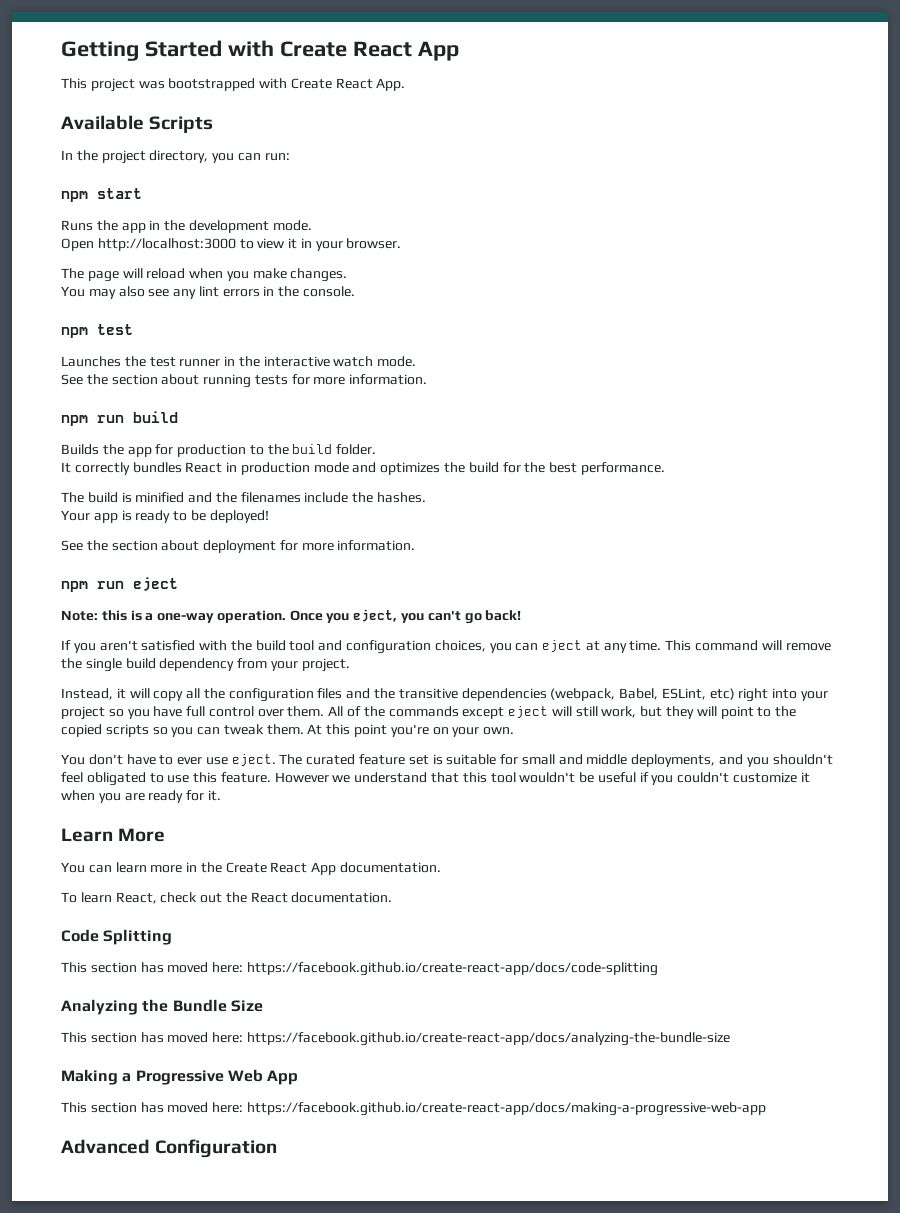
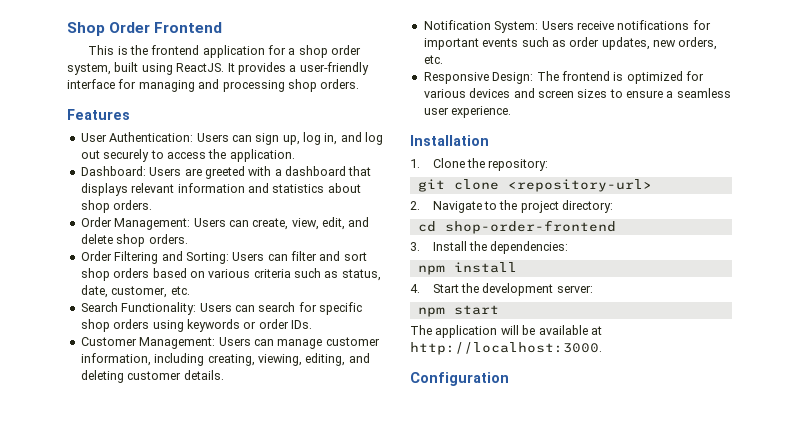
[61,40,459,61] [61,78,406,92] [61,115,214,133] [61,150,290,164] [61,188,142,202] [61,220,312,233] [61,238,402,251] [61,268,348,282] [61,286,356,299] [61,324,133,338] [61,356,417,367] [61,374,428,388] [61,411,178,426] [61,444,377,457] [61,462,665,475] [61,492,427,503] [61,510,269,523] [61,540,416,553] [61,577,178,592] [61,609,522,624] [61,640,831,654] [61,658,350,672] [61,688,829,702] [61,706,797,720] [61,724,515,737] [61,754,833,767] [61,772,810,786] [61,790,221,803] [61,828,166,842] [61,862,442,875] [61,892,393,904] [61,929,173,945] [61,962,658,976] [61,999,263,1015] [61,1032,730,1046] [61,1069,299,1085] [61,1102,766,1116] [61,1139,150,1154] Getting Started with Create React App // This project was bootstrapped with Create React App. // Available Scripts // In the project directory, you can run: // npm start // Runs the app in the development mode. // Open http://localhost:3000 to view it in your browser. // The page will reload when you make changes. // You may also see any lint errors in the console. // npm test // Launches the test runner in the interactive watch mode. // See the section about running tests for more information. // npm run build // Builds the app for production to the build folder. // It correctly bundles React in production mode and optimizes the build for the best performance. // The build is minified and the filenames include the hashes. // Your app is ready to be deployed! // See the section about deployment for more information. // npm run eject // Note: this is a one-way operation. Once you eject, you can't go back! // If you aren't satisfied with the build tool and configuration choices, you can eject at any time. This command will remove the single build dependency from your project. // Instead, it will copy all the configuration files and the transitive dependencies (webpack, Babel, ESLint, etc) right into your project so you have full control over them. All of the commands except eject will still work, but they will point to the copied scripts so you can tweak them. At this point you're on your own. // You don't have to ever use eject. The curated feature set is suitable for small and middle deployments, and you shouldn't feel obligated to use this feature. However we understand that this tool wouldn't be useful if you couldn't customize it when you are ready for it. // Learn More // You can learn more in the Create React App documentation. // To learn React, check out the React documentation. // Code Splitting // This section has moved here: https://facebook.github.io/create-react-app/docs/code-splitting // Analyzing the Bundle Size // This section has moved here: https://facebook.github.io/create-react-app/docs/analyzing-the-bundle-size // Making a Progressive Web App // This section has moved here: https://facebook.github.io/create-react-app/docs/making-a-progressive-web-app // Advanced -> [67,22,223,36] [88,45,362,58] [67,62,369,75] [67,79,360,92] [67,109,130,120] [80,132,384,145] [80,149,295,162] [80,166,372,179] [80,183,361,196] [80,200,153,213] [80,217,370,230] [80,234,188,247] [80,251,367,264] [80,268,381,281] [80,285,190,298] [80,302,362,315] [80,319,312,332] [80,337,380,349] [80,353,370,366] [80,370,224,383] [423,20,711,33] [423,37,718,50] [423,55,443,64] [423,71,704,84] [423,88,731,98] [423,106,512,118] [410,135,489,146] [410,158,549,171] [417,179,652,192] [410,200,614,213] [417,220,616,234] [410,241,569,254] [417,262,517,275] [410,283,593,296] [417,305,499,317] [410,325,602,338] [410,342,602,355] Shop Order Frontend // This is the frontend application for a shop order system, built using ReactJS. It provides a user-friendly interface for managing and processing shop orders. // Features // User Authentication: Users can sign up, log in, and log out securely to access the application. // Dashboard: Users are greeted with a dashboard that displays relevant information and statistics about shop orders. // Order Management: Users can create, view, edit, and delete shop orders. // Order Filtering and Sorting: Users can filter and sort shop orders based on various criteria such as status, date, customer, etc. // Search Functionality: Users can search for specific shop orders using keywords or order IDs. // Customer Management: Users can manage customer information, including creating, viewing, editing, and deleting customer details. // Notification System: Users receive notifications for important events such as order updates, new orders, etc. // Responsive Design: The frontend is optimized for various devices and screen sizes to ensure a seamless user experience. // Installation // 1. Clone the repository: // git clone <repository-url> // 2. Navigate to the project directory: // cd shop-order-frontend // 3. Install the dependencies: // npm install // 4. Start the development server: // npm start // The application will be available at http://localhost:3000. //

